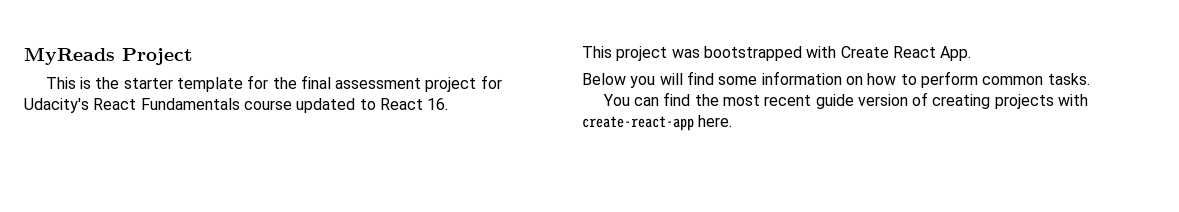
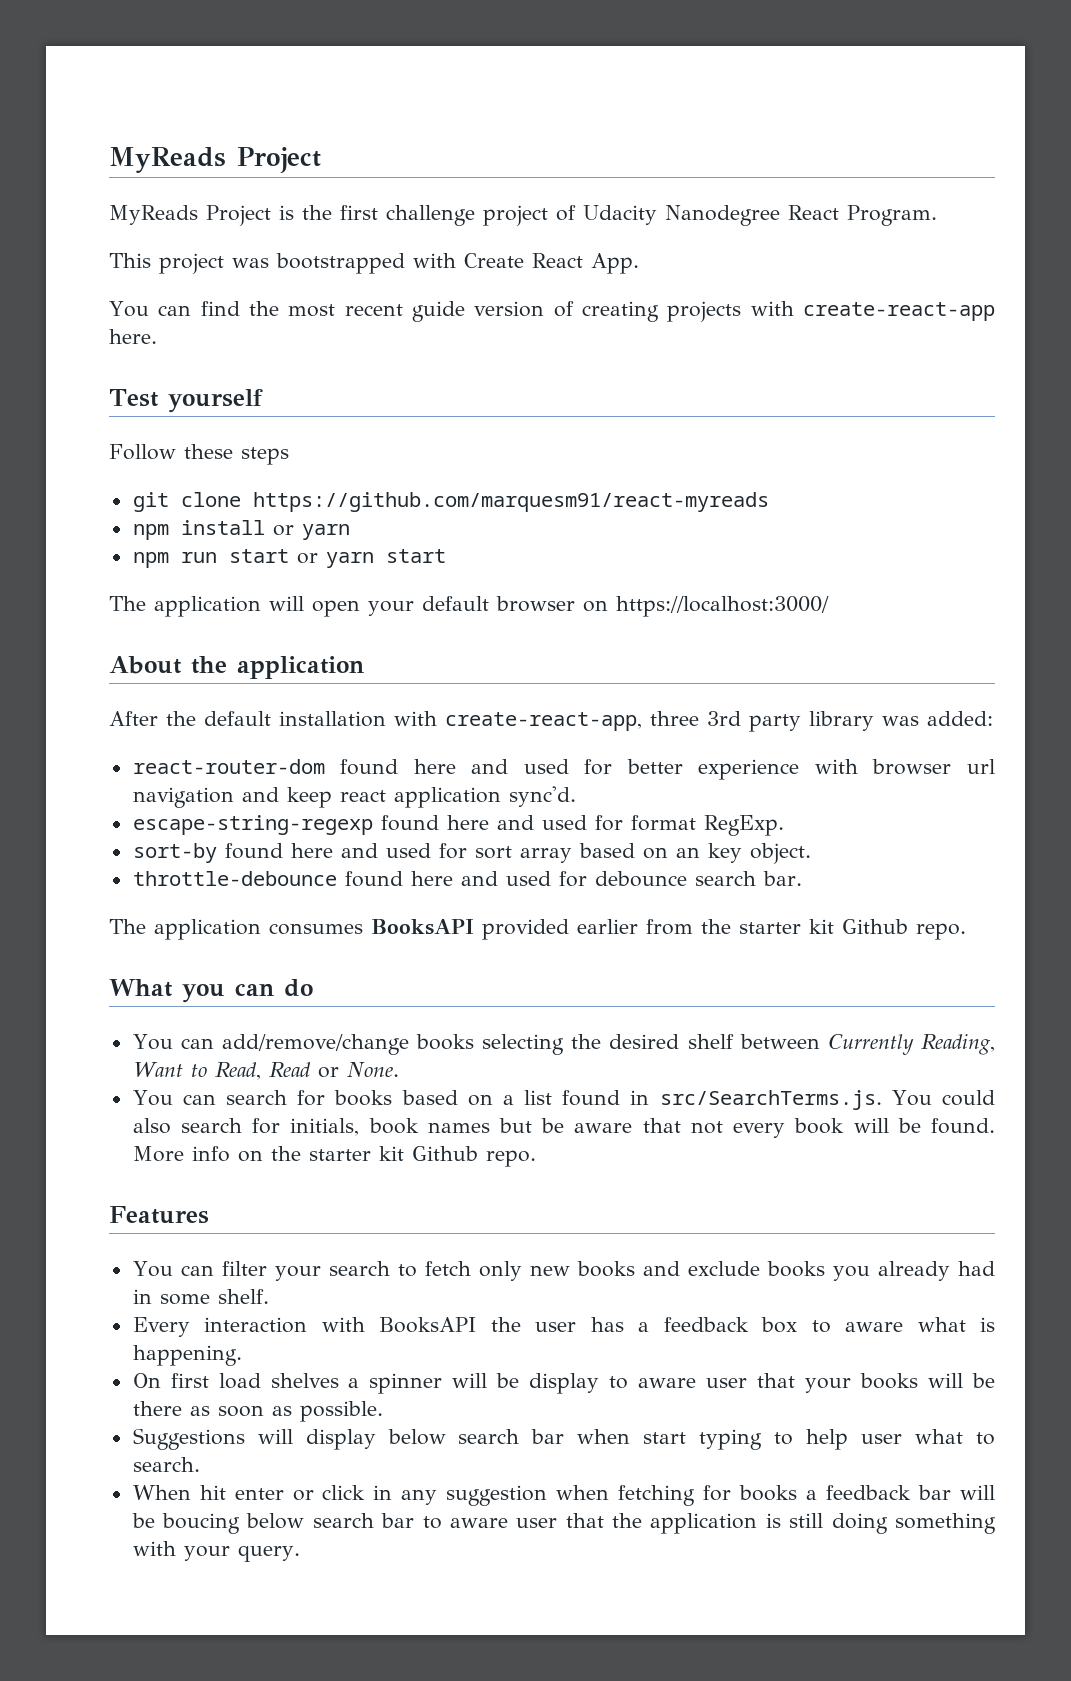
[45,75,502,92] [24,98,449,113] This is the starter template for the final assessment project for Udacity's React Fundamentals course updated to React 16. -> [109,205,937,226] MyReads Project is the first challenge project of Udacity Nanodegree React Program.
[582,71,1090,88] // Below you will find some information on how to perform common tasks. -> (639, 263) none
(733, 121) none -> [109,389,263,413] [109,444,289,465] [132,492,769,512] [132,520,350,540] [132,549,446,568] [109,596,829,617] [109,656,364,679] [109,711,993,732] [132,759,995,780] [132,786,576,808] [132,815,784,836] [132,843,811,864] [132,871,802,887] [109,919,966,940] [109,979,313,1003] [132,1034,995,1055] [132,1062,399,1080] [132,1090,995,1110] [132,1118,996,1138] [132,1146,536,1167] [109,1206,209,1224] [132,1261,995,1281] [132,1289,269,1305] [132,1317,996,1337] [132,1345,242,1366] [132,1373,996,1394] [132,1401,383,1422] [132,1428,996,1450] [132,1457,200,1472] [132,1485,996,1506] [131,1513,997,1534] [132,1541,300,1562] // Test yourself // Follow these steps // git clone https://github.com/marquesm91/react-myreads // npm install or yarn // npm run start or yarn start // The application will open your default browser on https://localhost:3000/ // About the application // After the default installation with create-react-app, three 3rd party library was added: // react-router-dom found here and used for better experience with browser url navigation and keep react application sync'd. // escape-string-regexp found here and used for format RegExp. // sort-by found here and used for sort array based on an key object. // throttle-debounce found here and used for debounce search bar. // The application consumes BooksAPI provided earlier from the starter kit Github repo. // What you can do // You can add/remove/change books selecting the desired shelf between Currently Reading, Want to Read, Read or None. // You can search for books based on a list found in src/SearchTerms.js. You could also search for initials, book names but be aware that not every book will be found. More info on the starter kit Github repo. // Features // You can filter your search to fetch only new books and exclude books you already had in some shelf. // Every interaction with BooksAPI the user has a feedback box to aware what is happening. // On first load shelves a spinner will be display to aware user that your books will be there as soon as possible. // Suggestions will display below search bar when start typing to help user what to search. // When hit enter or click in any suggestion when fetching for books a feedback bar will be boucing below search bar to aware user that the application is still doing something with your query.

